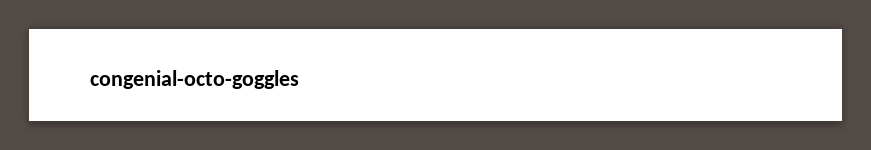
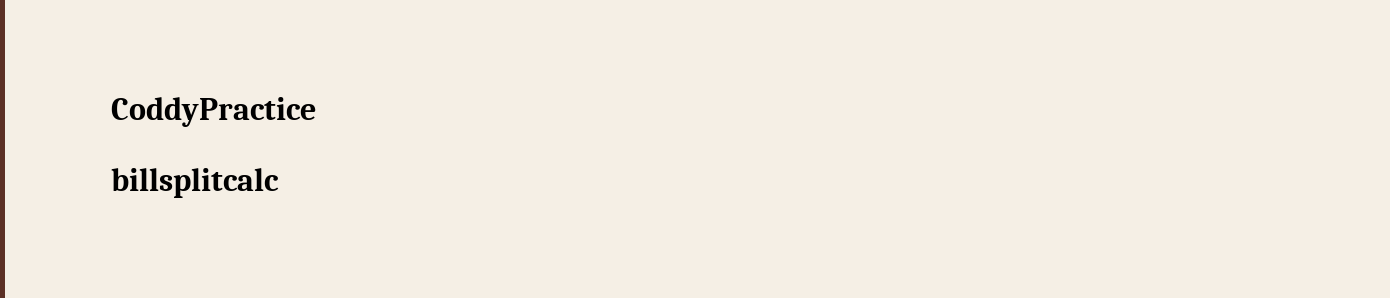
[90,70,299,89] congenial-octo-goggles -> [111,97,316,127] [111,168,279,198] CoddyPractice // billsplitcalc

